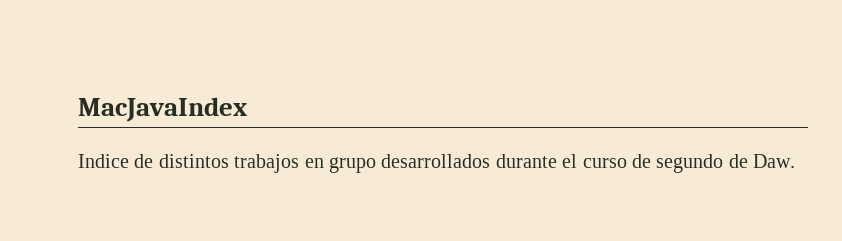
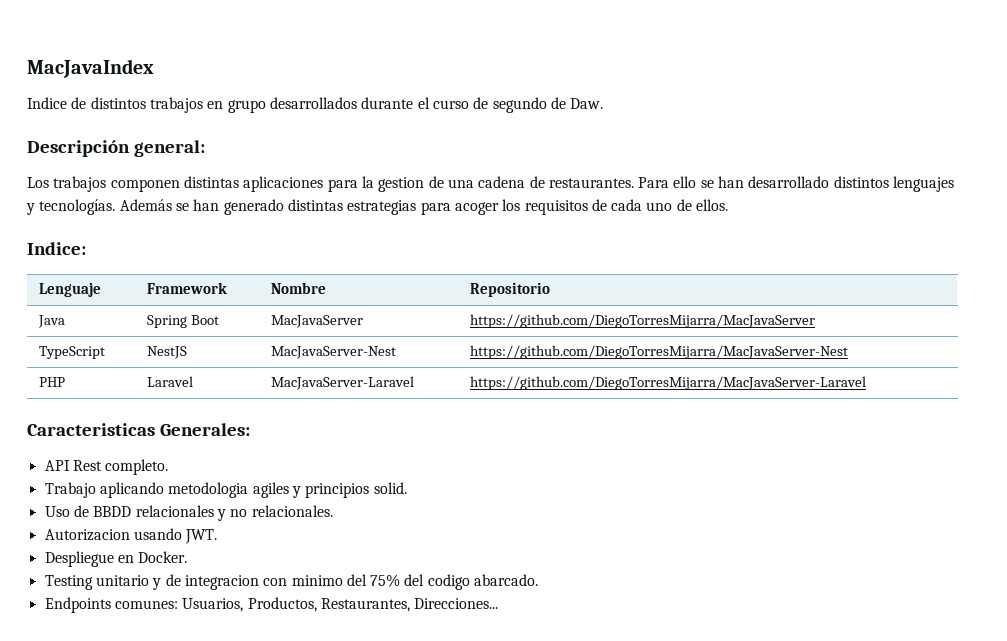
(796, 161) none -> [27,140,205,157] [27,176,955,192] [26,199,729,215] [27,242,86,255] [39,282,102,297] [147,282,228,294] [271,282,327,294] [470,282,551,297] [38,315,66,328] [147,315,220,328] [271,315,364,328] [470,314,816,328] [39,346,106,359] [147,346,188,359] [271,346,397,359] [470,345,849,359] [39,377,66,387] [147,376,194,387] [271,376,415,390] [470,376,867,390] [27,423,250,436] [44,459,169,475] [44,482,407,498] [44,505,333,521] [44,528,218,544] [44,551,188,567] [44,574,539,590] [44,597,499,613] // Descripción general: // Los trabajos componen distintas aplicaciones para la gestion de una cadena de restaurantes. Para ello se han desarrollado distintos lenguajes y tecnologías. Además se han generado distintas estrategias para acoger los requisitos de cada uno de ellos. // Indice: // Lenguaje | Framework | Nombre | Repositorio // Java | Spring Boot | MacJavaServer | https://github.com/DiegoTorresMijarra/MacJavaServer // TypeScript | NestJS | MacJavaServer-Nest | https://github.com/DiegoTorresMijarra/MacJavaServer-Nest // PHP | Laravel | MacJavaServer-Laravel | https://github.com/DiegoTorresMijarra/MacJavaServer-Laravel // Caracteristicas Generales: // API Rest completo. // Trabajo aplicando metodologia agiles y principios solid. // Uso de BBDD relacionales y no relacionales. // Autorizacion usando JWT. // Despliegue en Docker. // Testing unitario y de integracion con minimo del 75% del codigo abarcado. // Endpoints comunes: Usuarios, Productos, Restaurantes, Direcciones...

